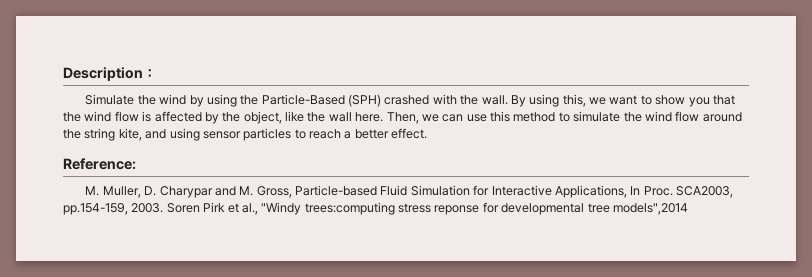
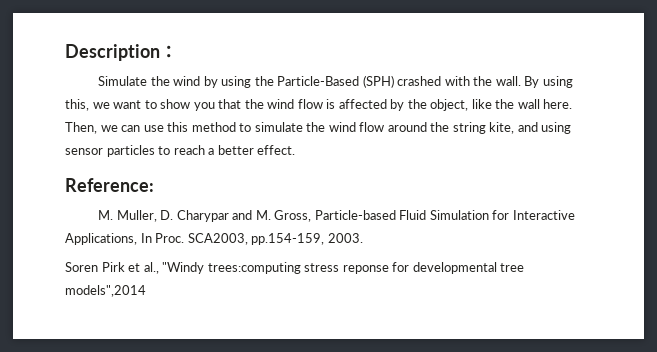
(164, 208) none -> (363, 238) //

